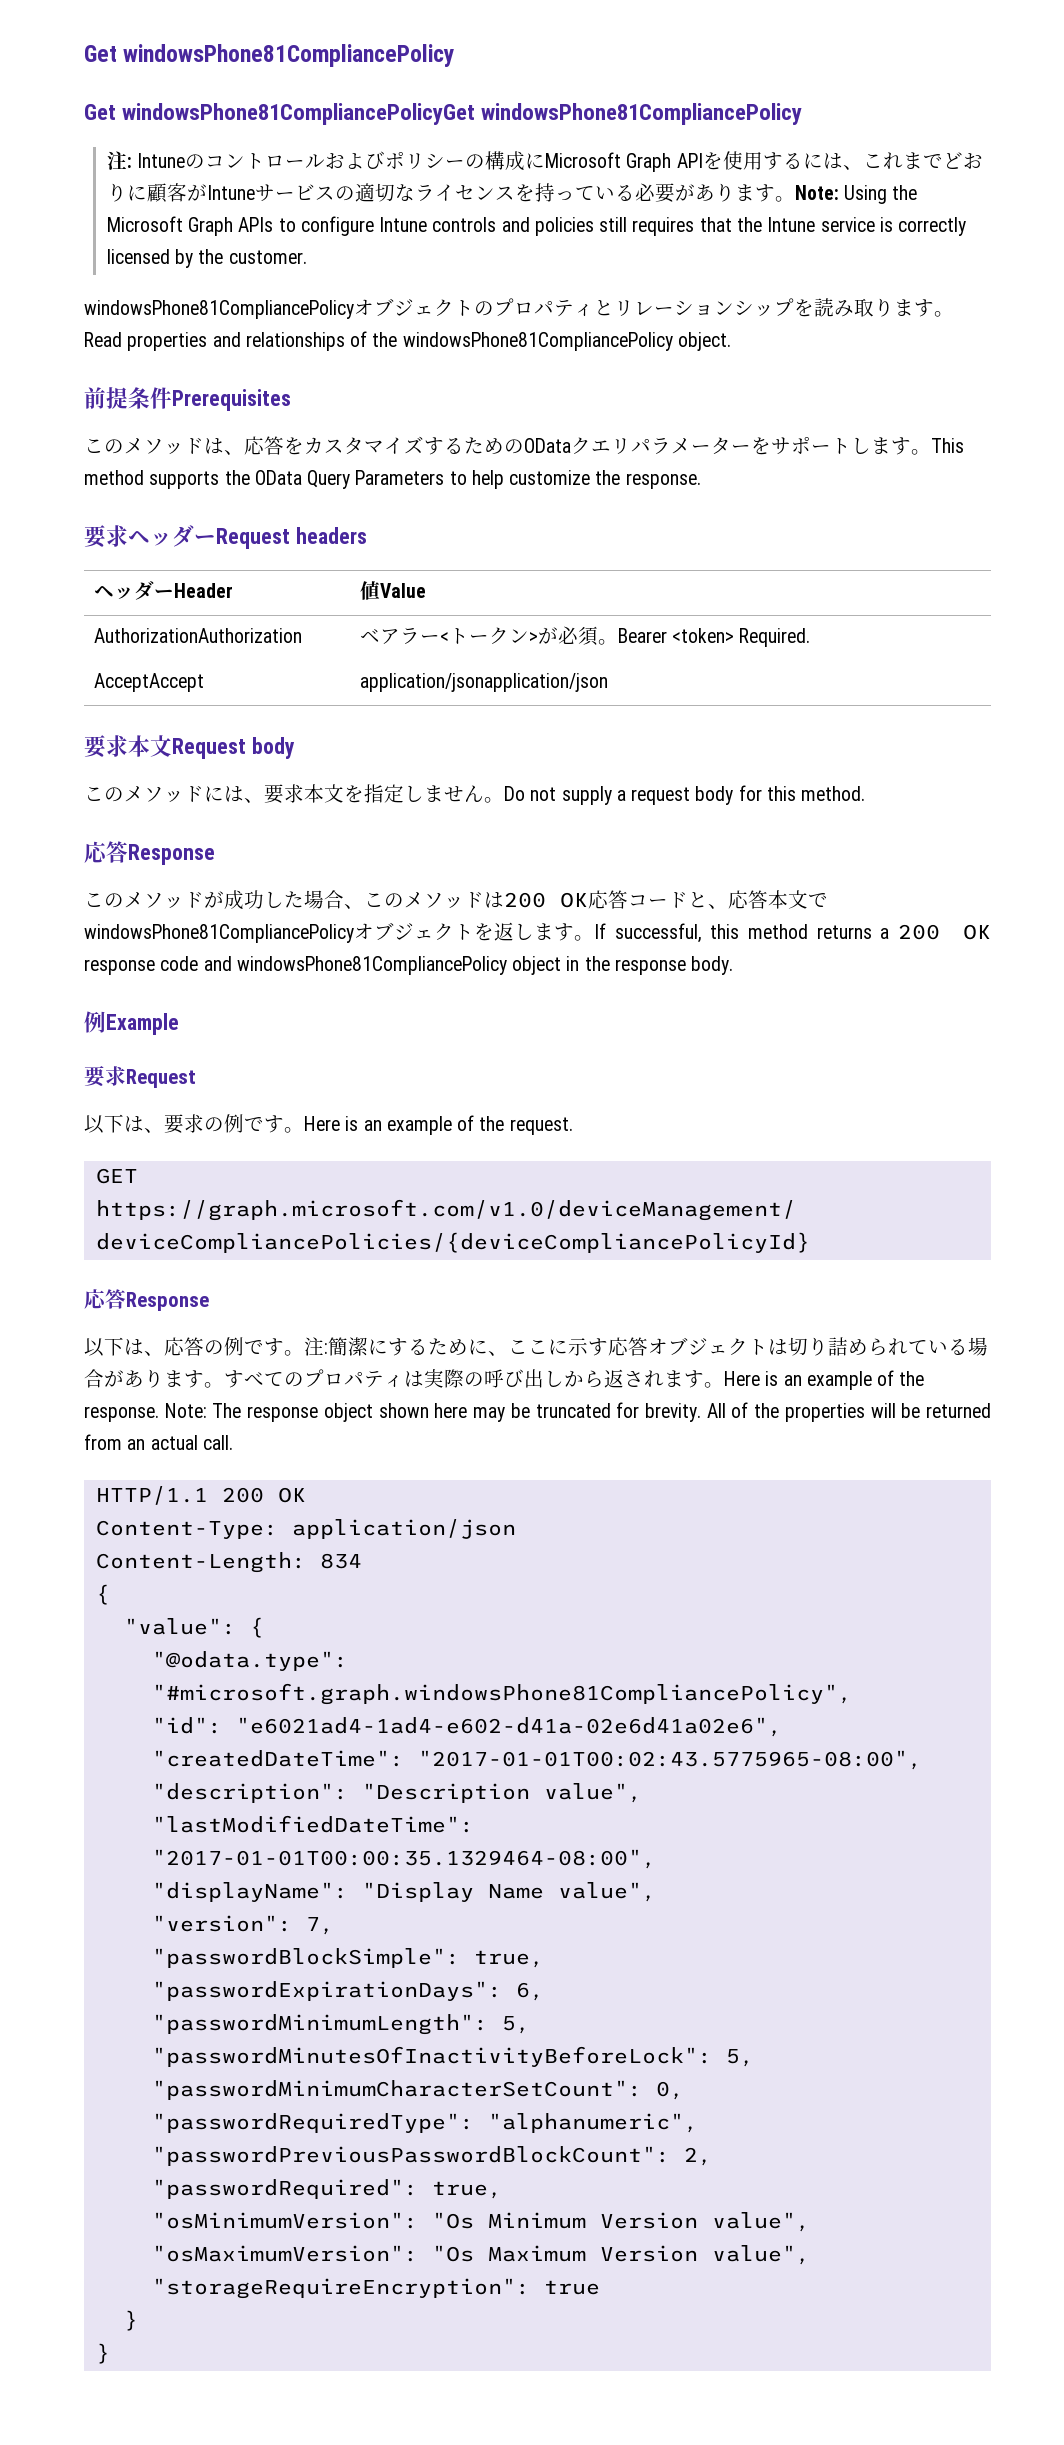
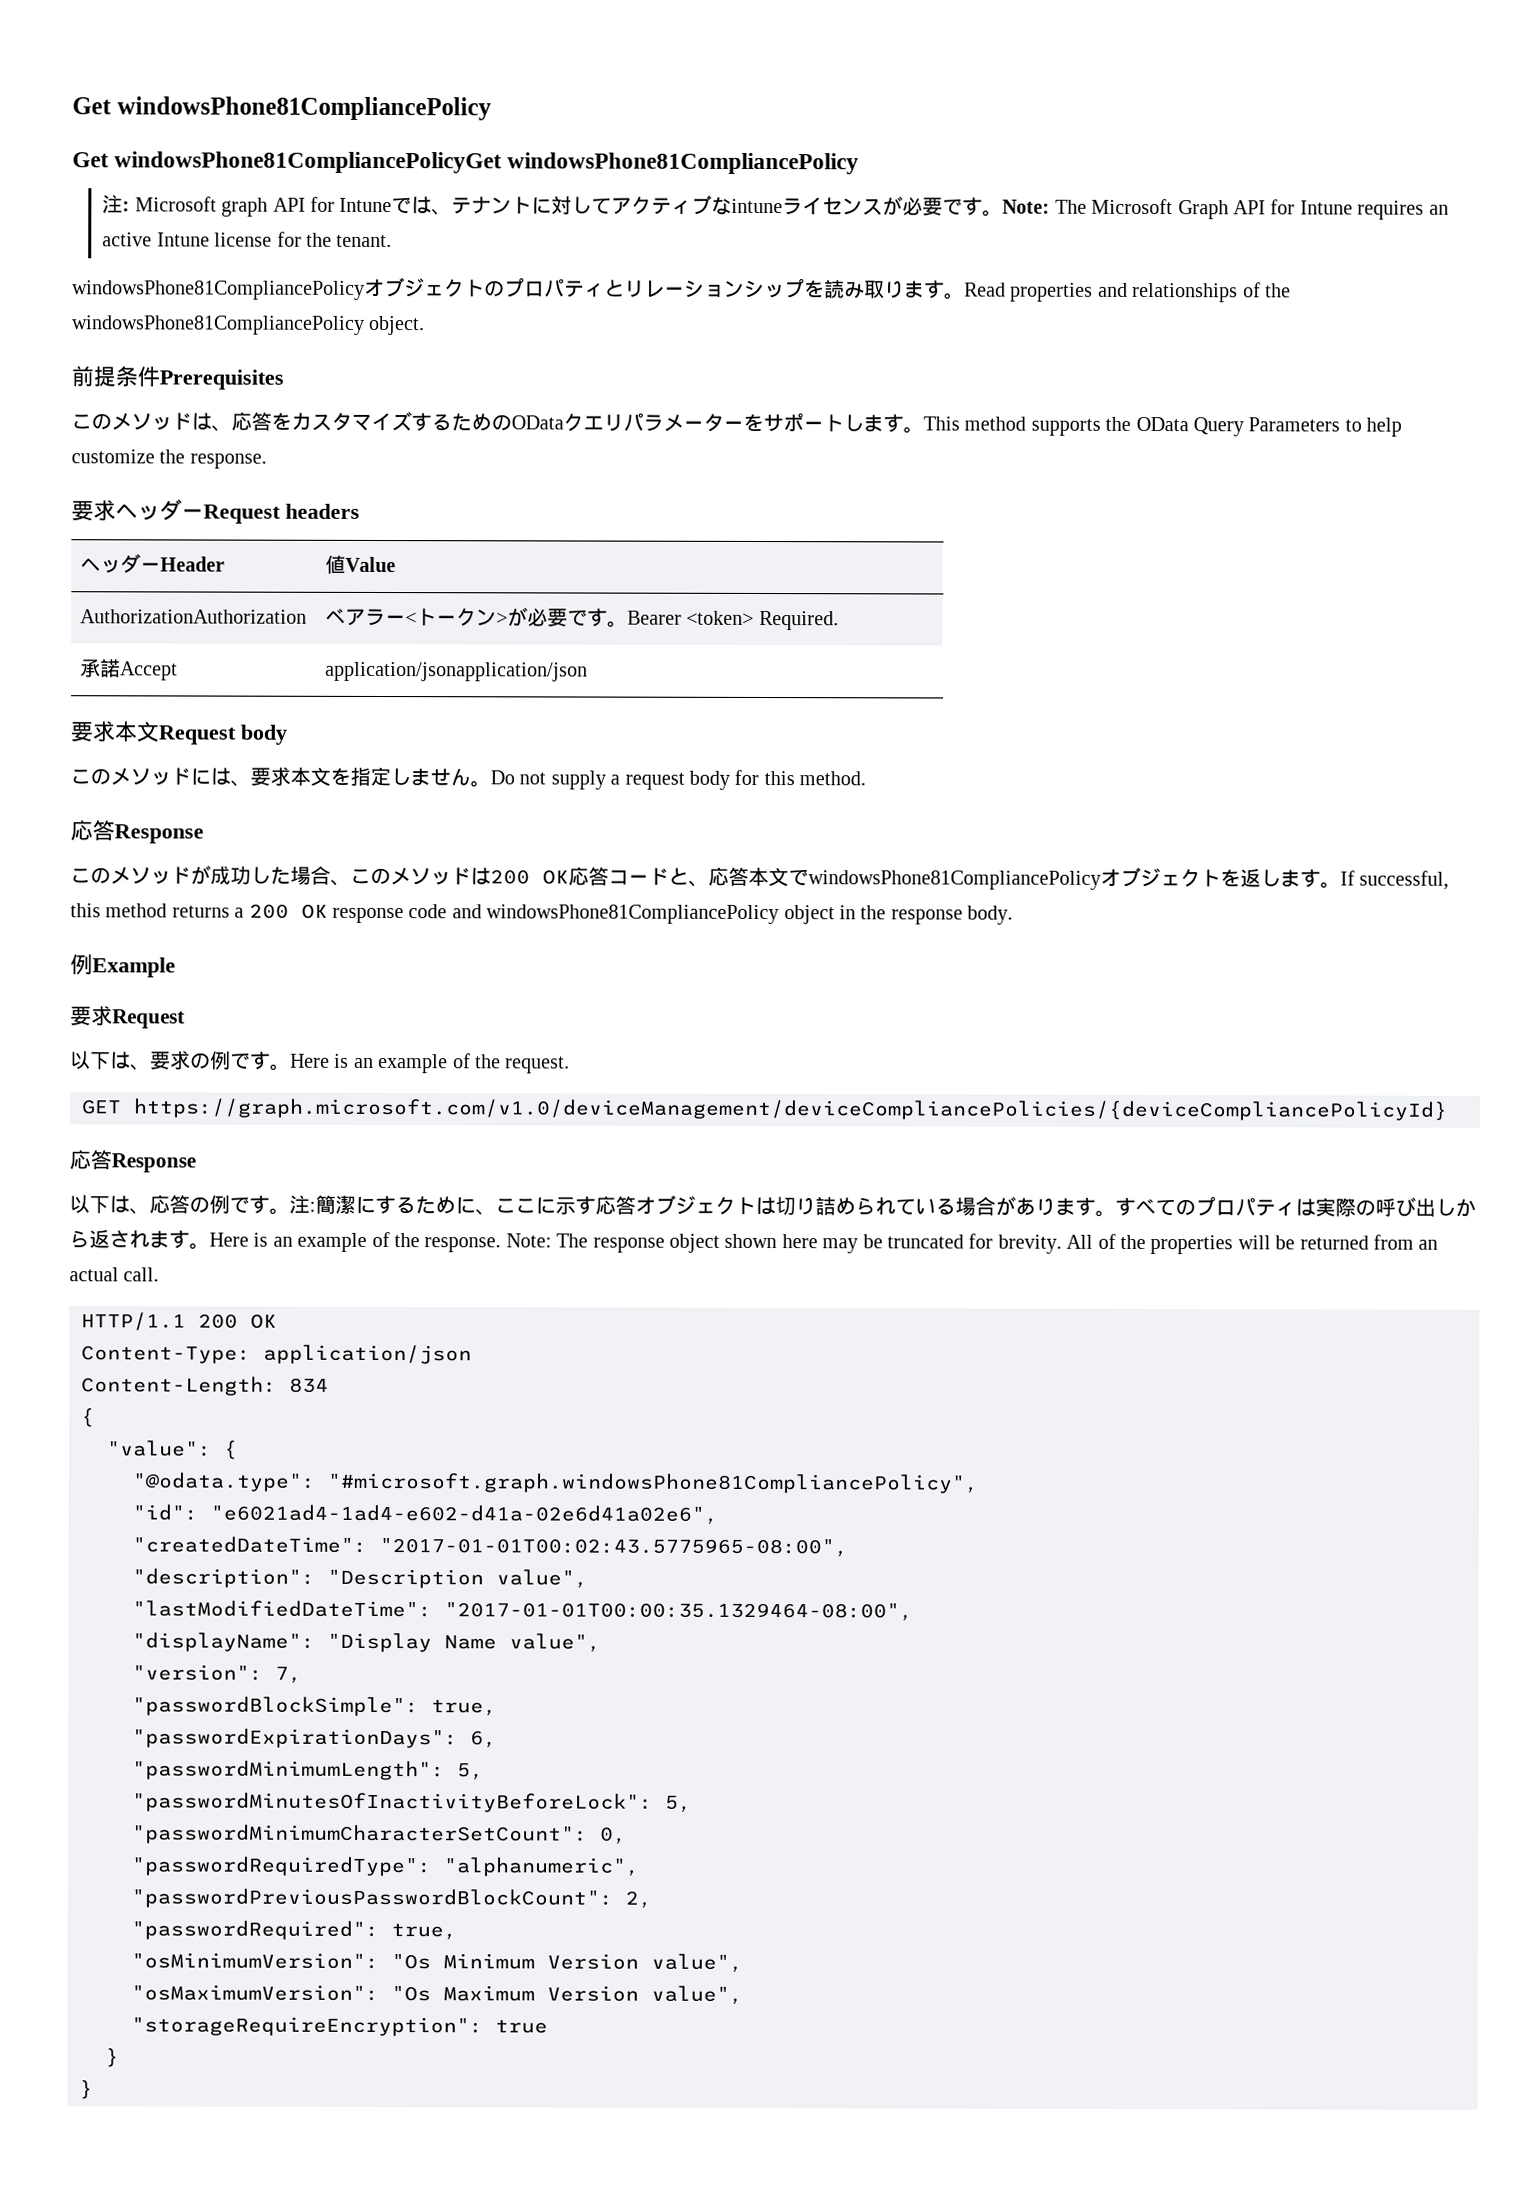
[137,151,983,172] [106,183,918,204] [106,216,967,236] [106,249,307,268] Intuneのコントロールおよびポリシーの構成にMicrosoft Graph APIを使用するには、これまでどおりに顧客がIntuneサービスの適切なライセンスを持っている必要があります。Note: Using the Microsoft Graph APIs to configure Intune controls and policies still requires that the Intune service is correctly licensed by the customer. -> [134,194,1449,220] [102,231,393,248] Microsoft graph API for Intuneでは、テナントに対してアクティブなintuneライセンスが必要です。Note: The Microsoft Graph API for Intune requires an active Intune license for the tenant.
[577,626,598,646] 須 -> [547,608,609,627] 要です
[93,673,204,692] AcceptAccept -> [80,658,179,681] 承諾Accept

